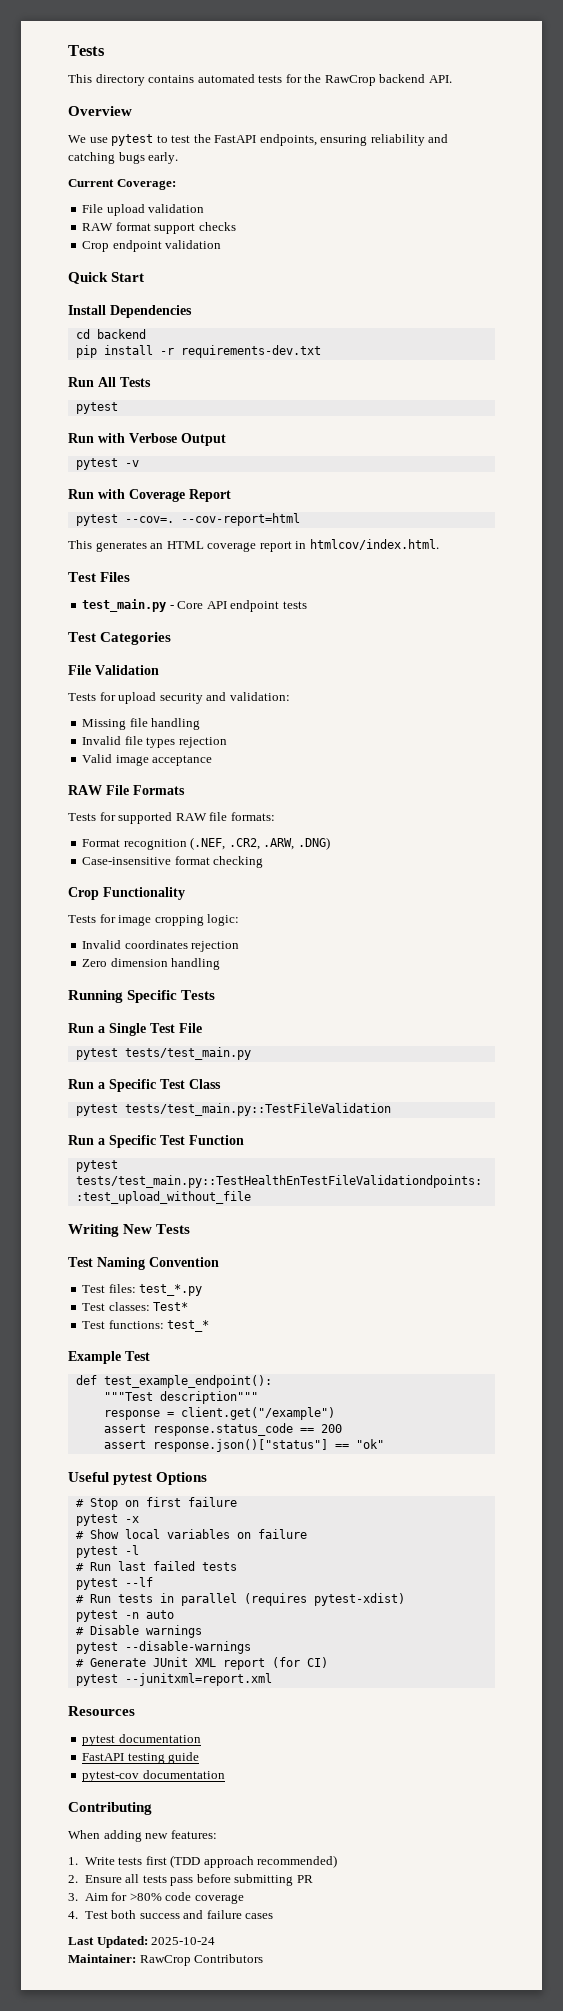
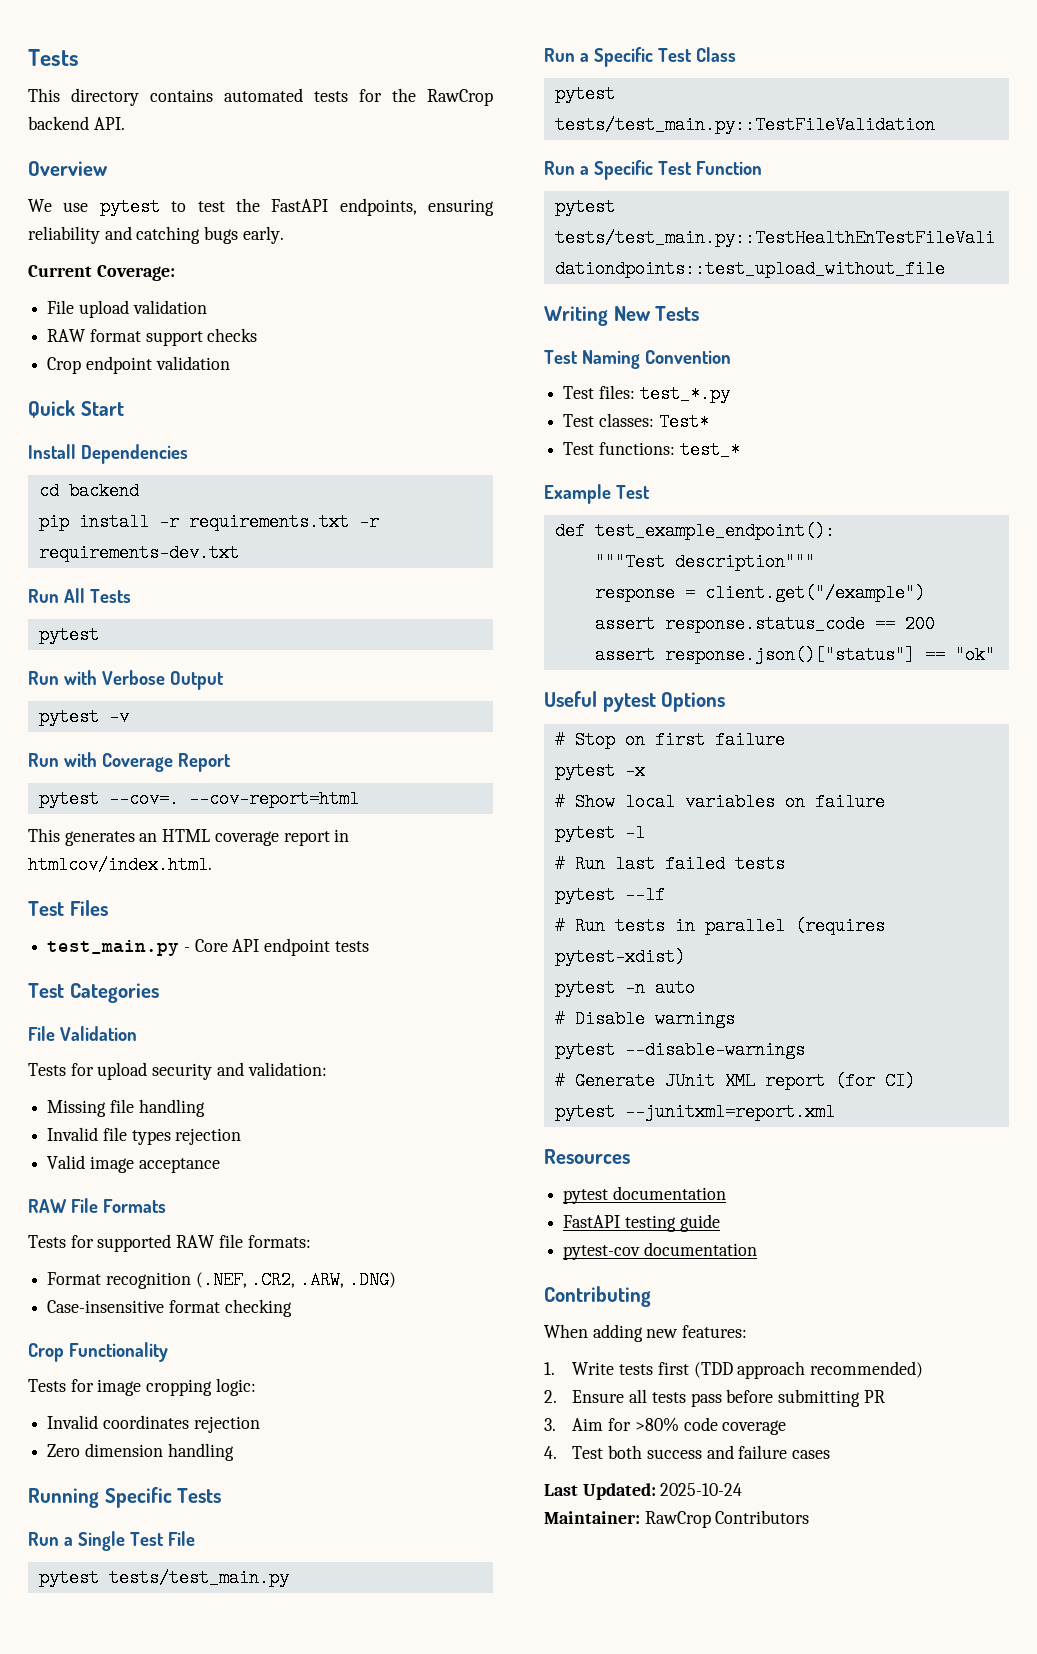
(174, 351) none -> [188,513,379,531] requirements.txt -r

